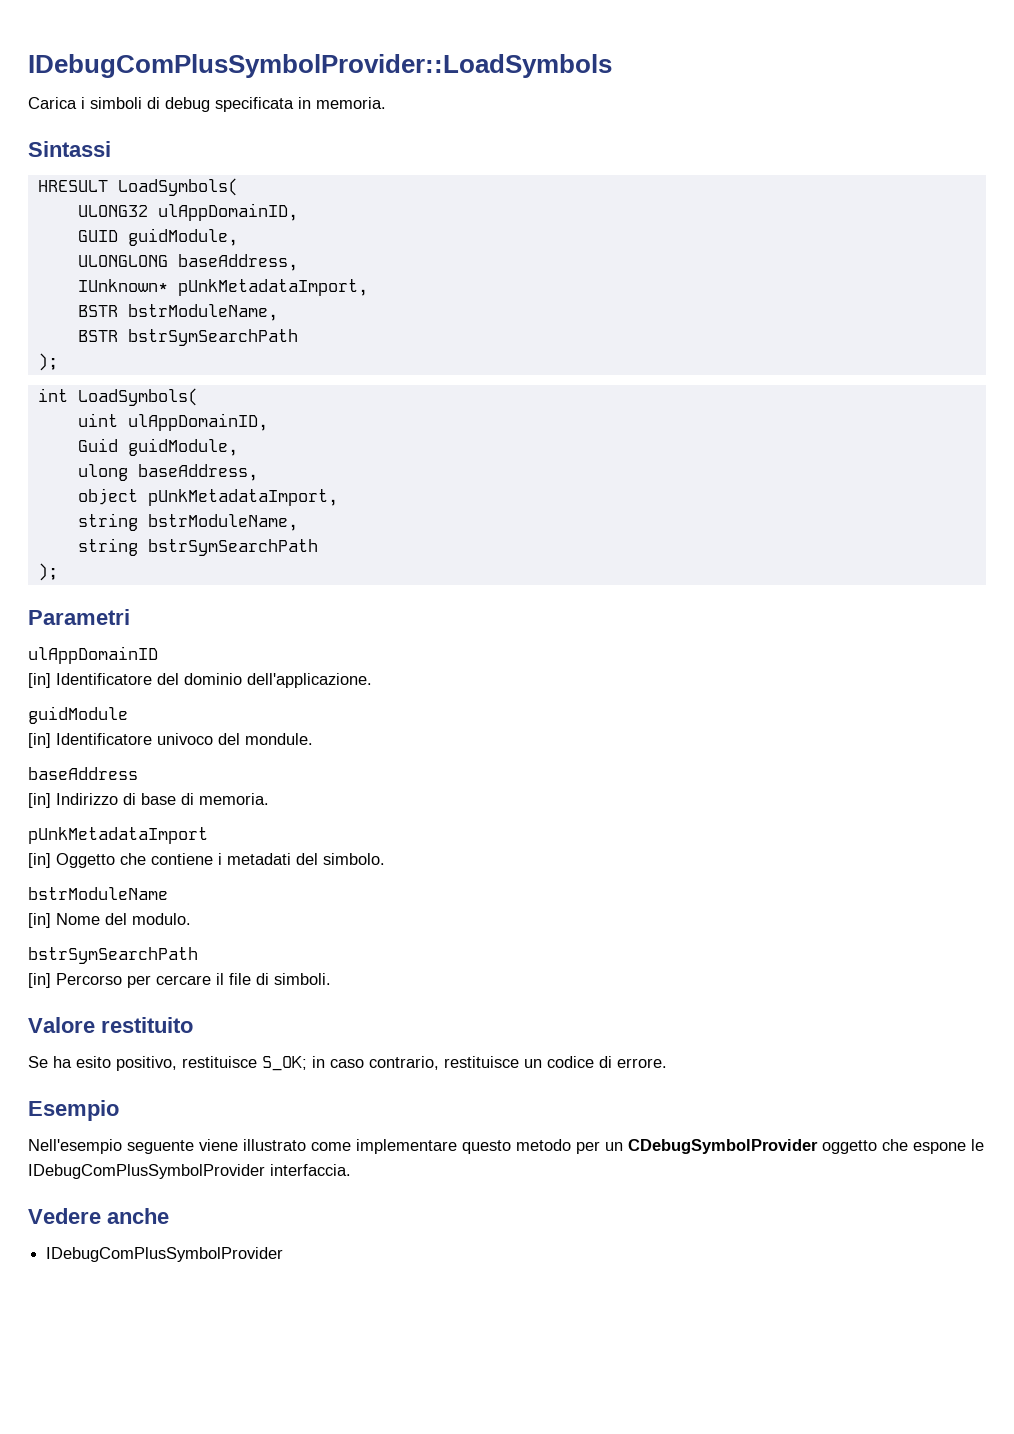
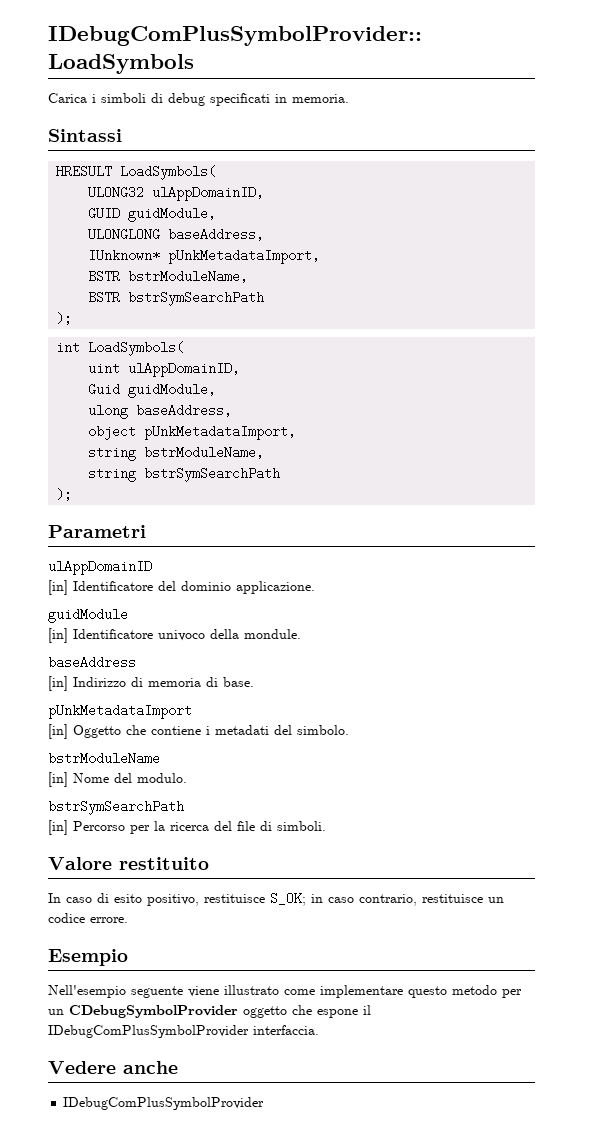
[215,97,294,112] specificata -> [210,93,270,106] specificati
[247,673,372,688] dell'applicazione. -> [236,581,315,594] applicazione.
[218,733,240,745] del -> [210,629,239,639] della
[141,793,269,805] base di memoria. -> [148,677,254,687] memoria di base.
[156,973,224,985] cercare il -> [154,821,232,831] la ricerca del
[28,1056,72,1068] Se ha -> [48,893,109,903] In caso di
[599,1056,612,1068] di -> (85, 918) none
[971,1139,984,1151] le -> [363,1005,371,1015] il

